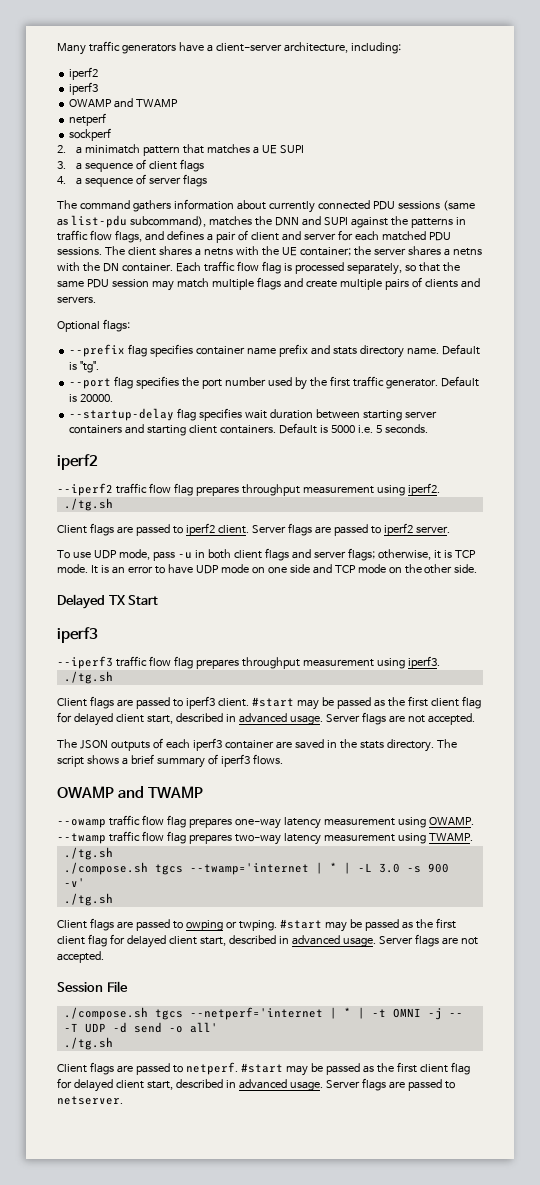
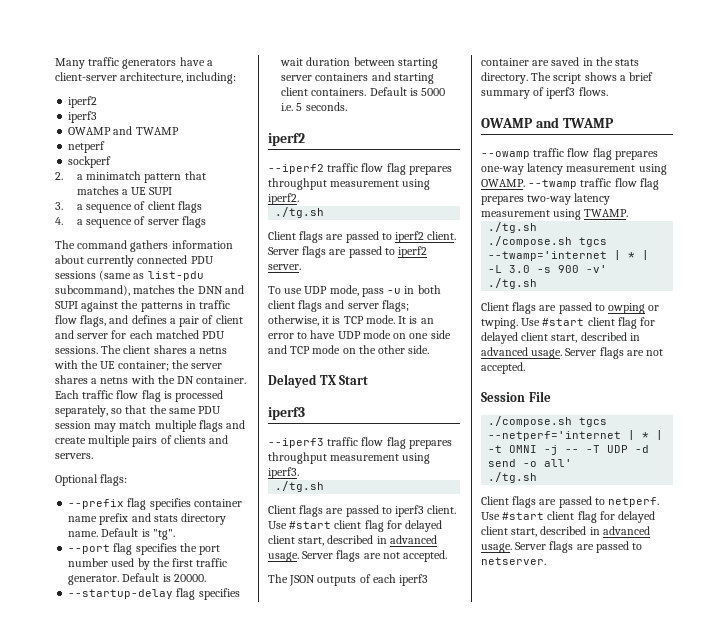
[251,696,428,710] #start may be passed as the first -> [268,521,332,529] Use #start
[279,918,456,932] #start may be passed as the first -> [521,318,585,326] Use #start
[240,1062,417,1076] #start may be passed as the first -> [481,512,545,520] Use #start

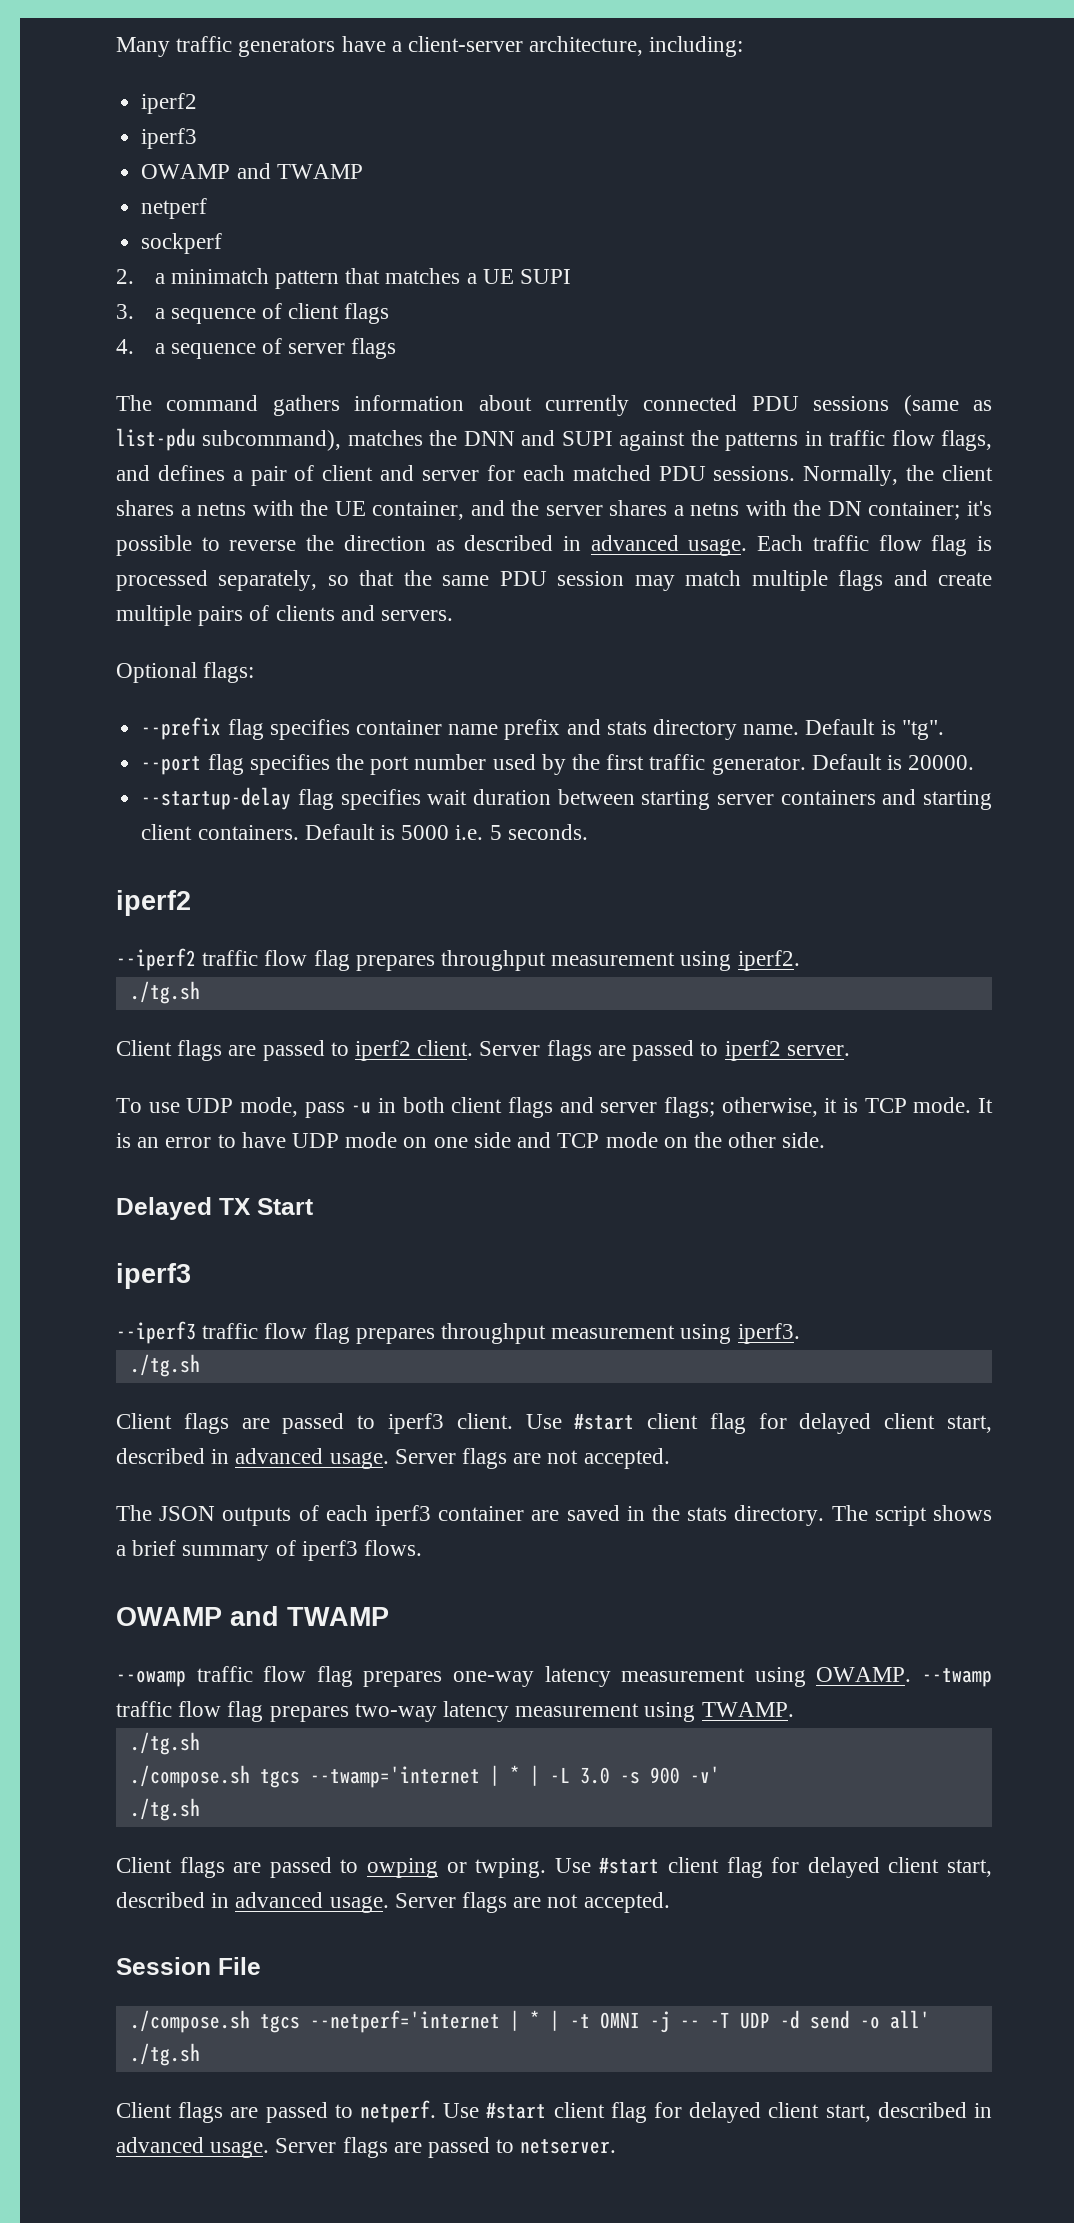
[101,345,122,354] The -> [803,465,935,486] Normally, the
[117,361,169,371] container; -> [372,500,505,520] container, and
[196,376,247,384] container. -> [868,501,992,520] [116,535,748,556] container; it's possible to reverse the direction as described in advanced usage.

